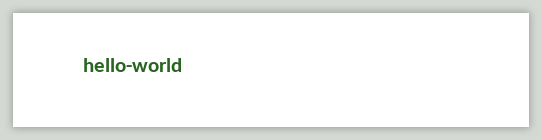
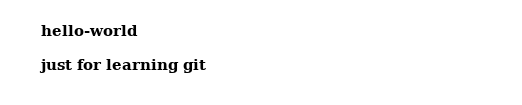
(182, 65) none -> [39,59,206,73] // just for learning git

